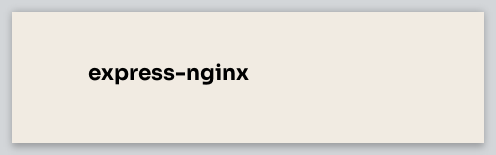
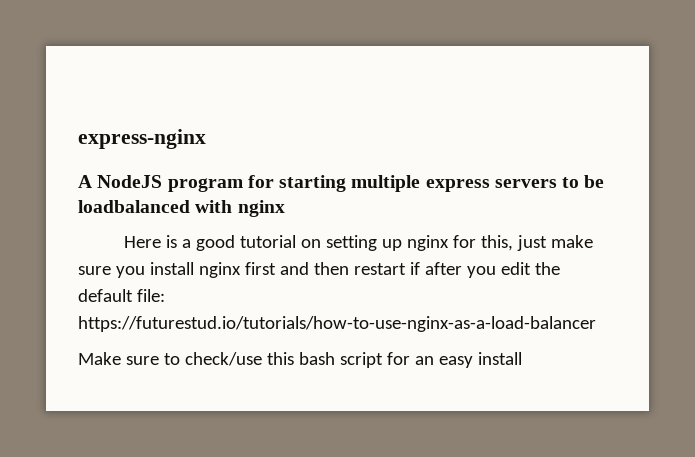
(249, 74) none -> [78,175,605,192] [78,200,285,217] [123,235,593,251] [78,262,560,278] [78,289,165,302] [78,316,596,332] [78,352,522,368] // A NodeJS program for starting multiple express servers to be loadbalanced with nginx // Here is a good tutorial on setting up nginx for this, just make sure you install nginx first and then restart if after you edit the default file: https://futurestud.io/tutorials/how-to-use-nginx-as-a-load-balancer // Make sure to check/use this bash script for an easy install

